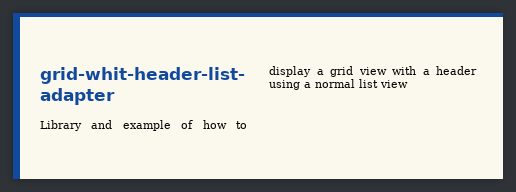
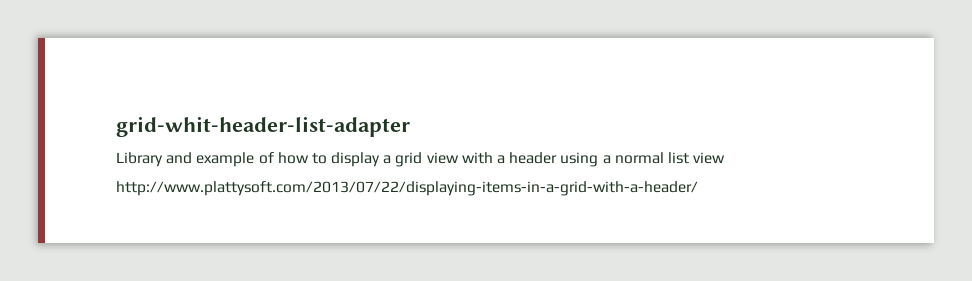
(408, 84) none -> [116,181,698,196] // http://www.plattysoft.com/2013/07/22/displaying-items-in-a-grid-with-a-header/

